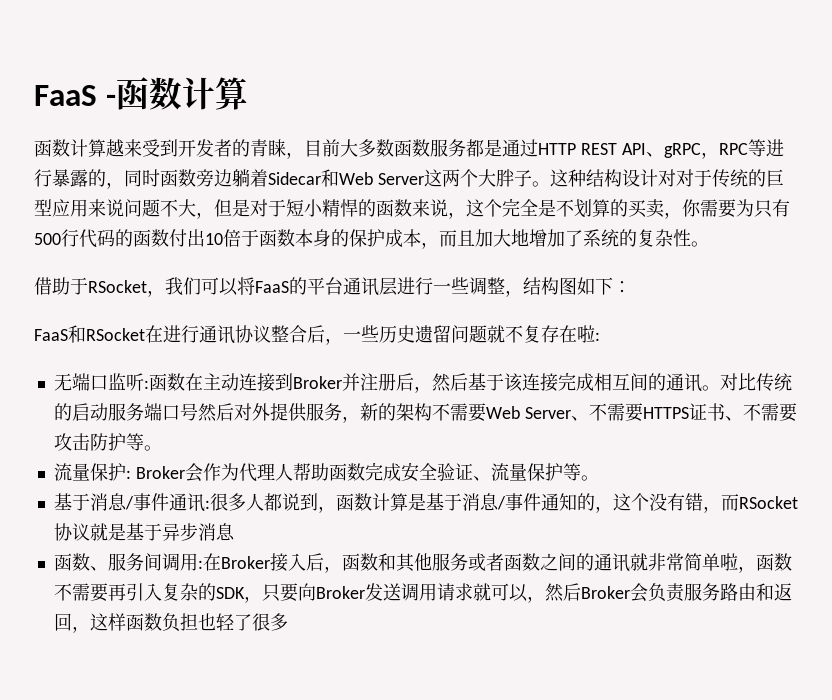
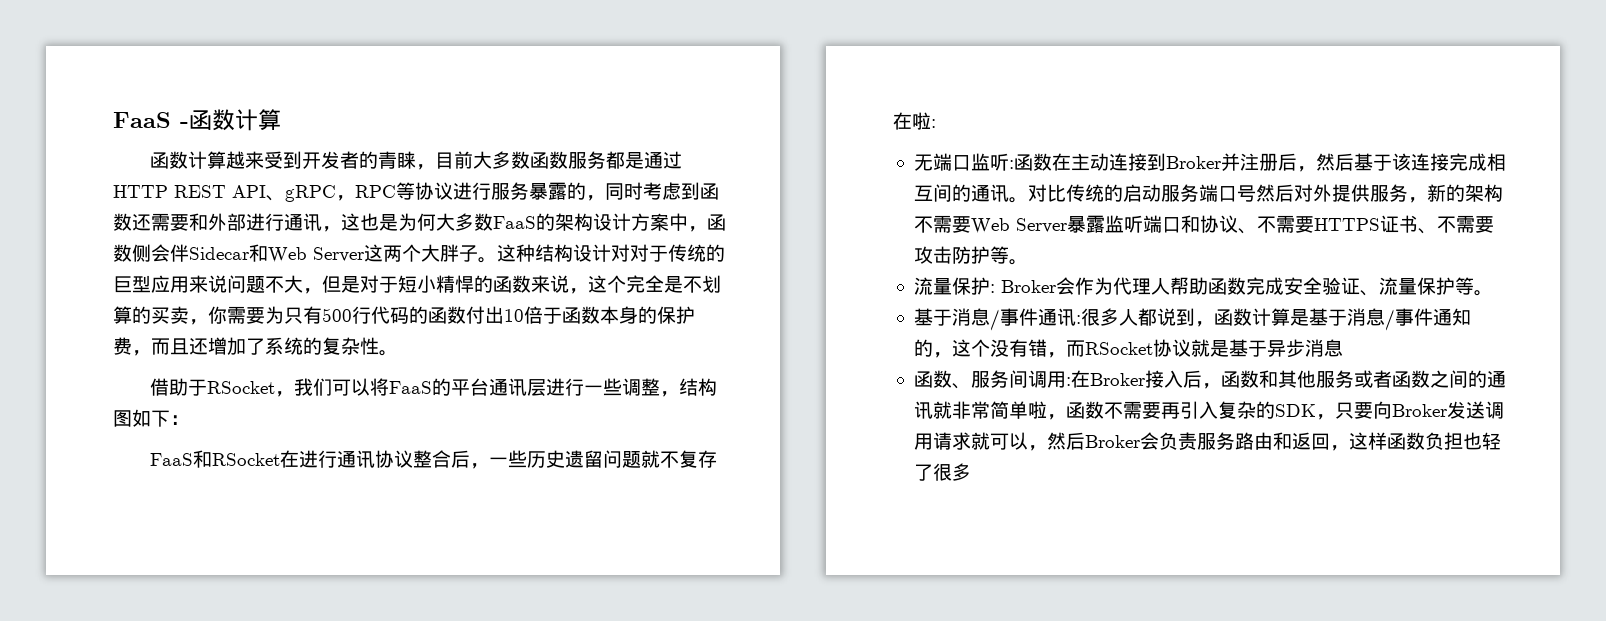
[765,139,784,157] [34,169,268,189] 进行暴露的，同时函数旁边躺着 -> [415,182,719,201] [113,213,726,232] [113,244,189,262] 协议进行服务暴露的，同时考虑到函数还需要和外部进行通讯，这也是为何大多数FaaS的架构设计方案中，函数侧会伴
[385,229,529,249] 成本，而且加大地 -> [113,337,208,356] 费，而且还
(571, 413) none -> [1066,215,1238,233] 暴露监听端口和协议

